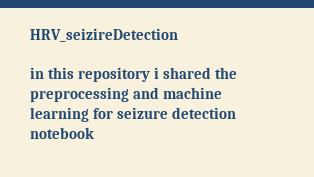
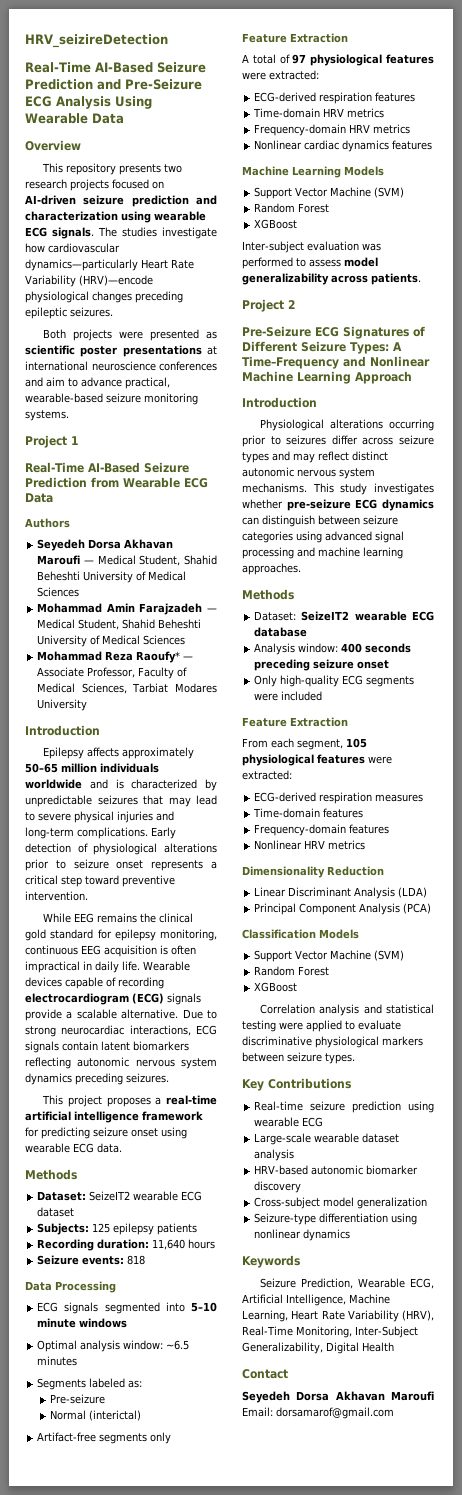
[30,67,238,82] [30,87,223,102] [30,107,237,122] [30,127,94,139] in this repository i shared the preprocessing and machine learning for seizure detection notebook -> [25,62,206,73] [25,79,202,90] [25,96,152,109] [25,113,124,124] [25,140,81,151] [42,163,183,175] [25,179,164,191] [25,195,218,207] [25,211,206,223] [25,227,217,239] [25,243,120,253] [25,259,194,271] [25,275,153,287] [25,291,183,303] [25,307,113,319] [43,329,217,341] [25,345,218,357] [25,361,217,371] [25,377,170,389] [25,393,198,405] [25,410,69,421] [25,435,79,448] [25,462,189,473] [25,477,208,488] [25,493,53,503] [25,518,70,528] [37,539,174,551] [37,555,217,566] [37,571,187,583] [37,587,80,597] [37,603,217,615] [37,619,202,630] [37,635,186,647] [37,651,194,663] [37,667,188,679] [37,683,217,694] [37,699,88,711] [25,725,100,736] [43,747,195,759] [25,763,159,773] [25,779,217,791] [25,795,217,807] [25,811,174,823] [25,827,176,839] [25,843,217,855] [25,859,217,871] [25,875,175,887] [25,891,88,901] [43,913,194,923] [25,929,217,941] [25,945,196,957] [25,961,190,973] [25,977,164,989] [25,993,201,1005] [25,1009,217,1021] [25,1025,218,1037] [25,1041,189,1053] [25,1057,218,1069] [25,1073,169,1085] [42,1095,217,1107] [25,1111,203,1123] [25,1127,187,1139] [25,1143,122,1153] [25,1169,77,1180] [37,1191,203,1201] [37,1207,75,1217] [37,1223,198,1235] [37,1239,216,1251] [37,1255,146,1265] [25,1281,116,1293] [37,1302,217,1314] [37,1318,128,1328] [37,1340,190,1352] [37,1356,78,1366] [37,1378,143,1390] [49,1394,105,1404] [49,1410,141,1421] [37,1432,172,1444] [242,33,348,43] [242,54,434,66] [242,70,319,80] [254,92,416,104] [253,108,385,118] [254,124,411,136] [254,140,433,152] [242,166,384,178] [254,187,405,199] [254,203,330,213] [254,219,298,229] [242,241,381,253] [242,257,378,269] [242,273,421,285] [242,299,296,312] [242,326,425,339] [242,341,402,354] [242,356,430,369] [242,371,412,384] [242,397,317,408] [260,419,434,431] [242,435,434,447] [242,451,388,463] [242,467,375,479] [242,483,434,495] [242,499,434,511] [242,515,398,527] [242,531,404,543] [242,547,403,559] [242,563,301,575] [242,589,294,600] [254,611,434,621] [254,627,308,637] [254,643,412,655] [254,659,390,671] [254,675,415,687] [254,691,323,701] [242,717,348,727] [242,738,367,750] [242,754,392,766] [242,770,292,780] [254,792,424,804] [253,808,364,818] [254,824,390,836] [254,840,366,850] [242,866,384,878] [254,887,428,899] [254,903,432,915] [242,929,359,939] [254,950,405,962] [254,966,330,976] [254,982,298,992] [260,1004,434,1016] [242,1020,401,1032] [242,1036,423,1048] [242,1052,355,1064] [242,1078,351,1091] [254,1101,434,1113] [254,1117,324,1127] [254,1133,400,1145] [254,1149,295,1161] [254,1165,419,1175] [254,1181,302,1193] [254,1197,428,1209] [254,1213,418,1225] [254,1229,351,1241] [242,1255,300,1268] [260,1278,434,1289] [242,1294,390,1306] [242,1310,434,1322] [242,1326,418,1338] [242,1342,394,1354] [242,1369,288,1379] [242,1391,434,1403] [242,1407,394,1419] Real-Time AI-Based Seizure Prediction and Pre-Seizure ECG Analysis Using Wearable Data // Overview // This repository presents two research projects focused on AI-driven seizure prediction and characterization using wearable ECG signals. The studies investigate how cardiovascular dynamics—particularly Heart Rate Variability (HRV)—encode physiological changes preceding epileptic seizures. // Both projects were presented as scientific poster presentations at international neuroscience conferences and aim to advance practical, wearable-based seizure monitoring systems. // Project 1 // Real-Time AI-Based Seizure Prediction from Wearable ECG Data // Authors // Seyedeh Dorsa Akhavan Maroufi — Medical Student, Shahid Beheshti University of Medical Sciences // Mohammad Amin Farajzadeh — Medical Student, Shahid Beheshti University of Medical Sciences // Mohammad Reza Raoufy* — Associate Professor, Faculty of Medical Sciences, Tarbiat Modares University // Introduction // Epilepsy affects approximately 50–65 million individuals worldwide and is characterized by unpredictable seizures that may lead to severe physical injuries and long-term complications. Early detection of physiological alterations prior to seizure onset represents a critical step toward preventive intervention. // While EEG remains the clinical gold standard for epilepsy monitoring, continuous EEG acquisition is often impractical in daily life. Wearable devices capable of recording electrocardiogram (ECG) signals provide a scalable alternative. Due to strong neurocardiac interactions, ECG signals contain latent biomarkers reflecting autonomic nervous system dynamics preceding seizures. // This project proposes a real-time artificial intelligence framework for predicting seizure onset using wearable ECG data. // Methods // Dataset: SeizeIT2 wearable ECG dataset // Subjects: 125 epilepsy patients // Recording duration: 11,640 hours // Seizure events: 818 // Data Processing // ECG signals segmented into 5–10 minute windows // Optimal analysis window: ~6.5 minutes // Segments labeled as: // Pre-seizure // Normal (interictal) // Artifact-free segments only // Feature Extraction // A total of 97 physiological features were extracted: // ECG-derived respiration features // Time-domain HRV metrics // Frequency-domain HRV metrics // Nonlinear cardiac dynamics features // Machine Learning Models // Support Vector Machine (SVM) // Random Forest // XGBoost // Inter-subject evaluation was performed to assess model generalizability across patients. // Project 2 // Pre-Seizure ECG Signatures of Different Seizure Types: A Time–Frequency and Nonlinear Machine Learning Approach // Introduction // Physiological alterations occurring prior to seizures differ across seizure types and may reflect distinct autonomic nervous system mechanisms. This study investigates whether pre-seizure ECG dynamics can distinguish between seizure categories using advanced signal processing and machine learning approaches. // Methods // Dataset: SeizeIT2 wearable ECG database // Analysis window: 400 seconds preceding seizure onset // Only high-quality ECG segments were included // Feature Extraction // From each segment, 105 physiological features were extracted: // ECG-derived respiration measures // Time-domain features // Frequency-domain features // Nonlinear HRV metrics // Dimensionality Reduction // Linear Discriminant Analysis (LDA) // Principal Component Analysis (PCA) // Classification Models // Support Vector Machine (SVM) // Random Forest // XGBoost // Correlation analysis and statistical testing were applied to evaluate discriminative physiological markers between seizure types. // Key Contributions // Real-time seizure prediction using wearable ECG // Large-scale wearable dataset analysis // HRV-based autonomic biomarker discovery // Cross-subject model generalization // Seizure-type differentiation using nonlinear dynamics // Keywords // Seizure Prediction, Wearable ECG, Artificial Intelligence, Machine Learning, Heart Rate Variability (HRV), Real-Time Monitoring, Inter-Subject Generalizability, Digital Health // Contact // Seyedeh Dorsa Akhavan Maroufi Email: dorsamarof@gmail.com

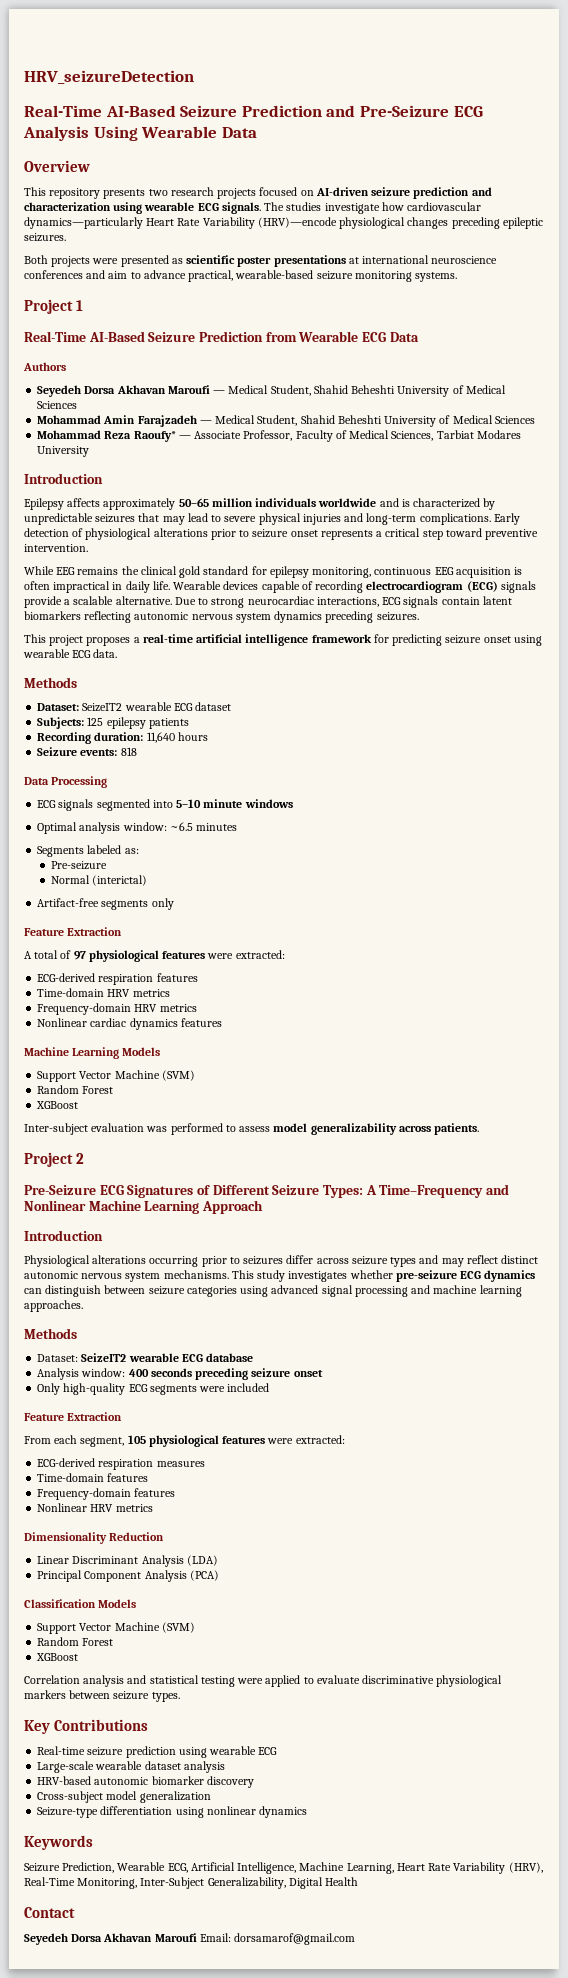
[25,34,168,48] HRV_seizireDetection -> [24,70,194,84] HRV_seizureDetection

